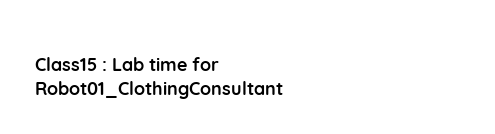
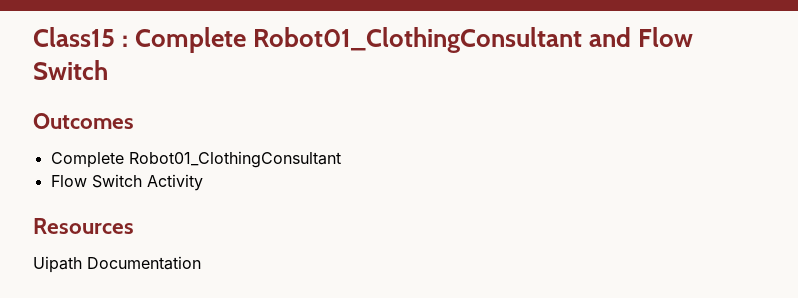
[112,57,219,71] [35,81,283,99] Lab time for Robot01_ClothingConsultant -> [135,27,694,53] [33,60,108,80] [33,113,134,129] [50,151,341,168] [50,174,203,191] [33,218,134,234] [33,256,201,273] Complete Robot01_ClothingConsultant and Flow Switch // Outcomes // Complete Robot01_ClothingConsultant // Flow Switch Activity // Resources // Uipath Documentation

